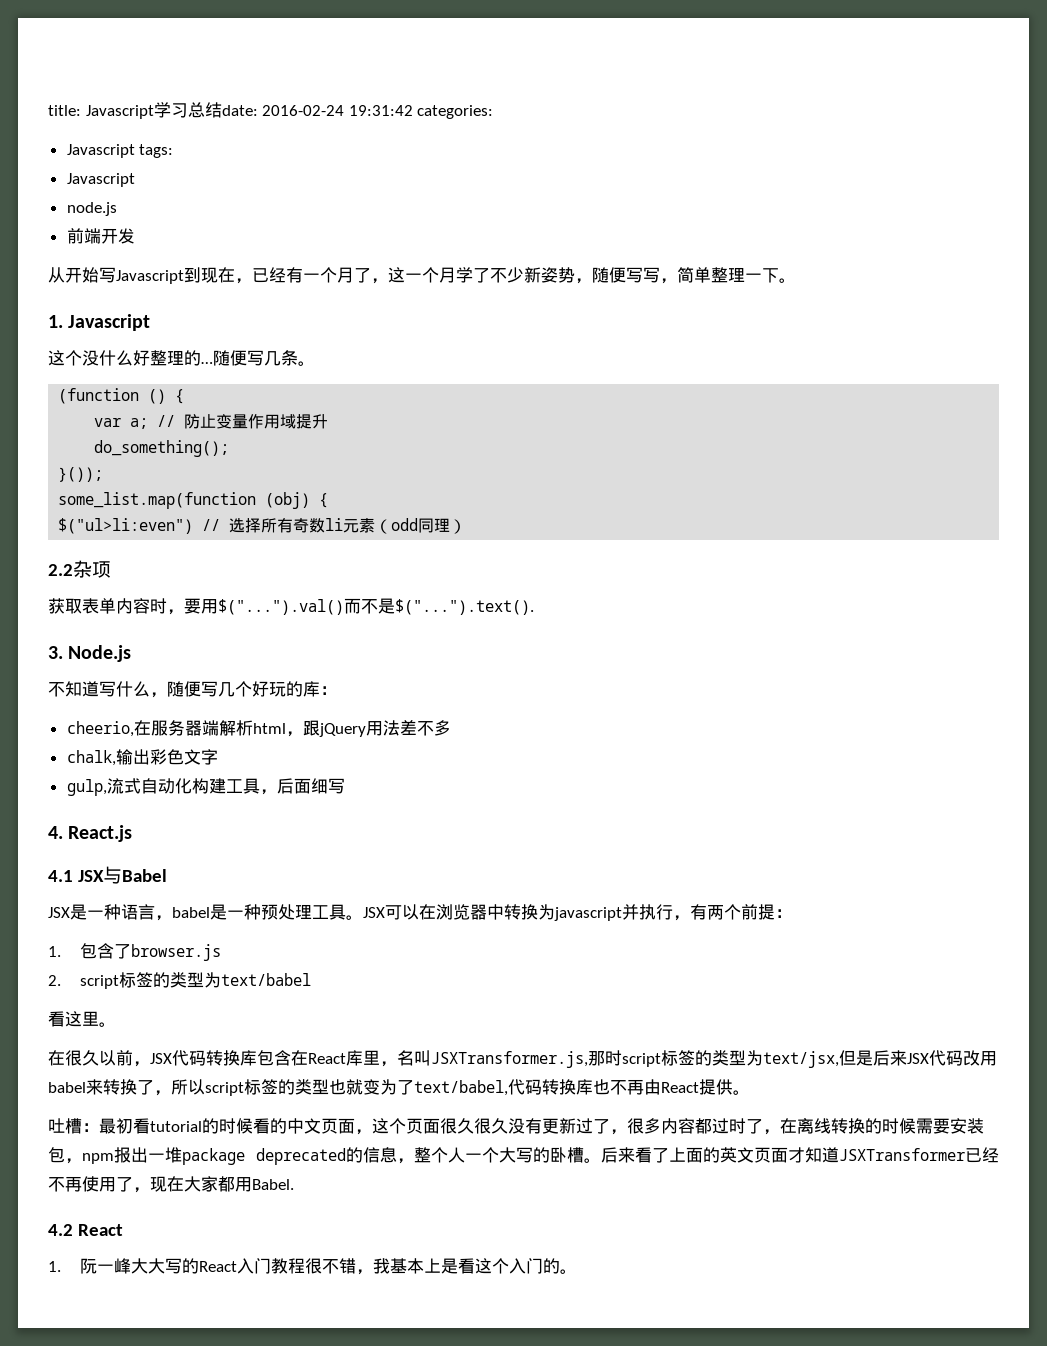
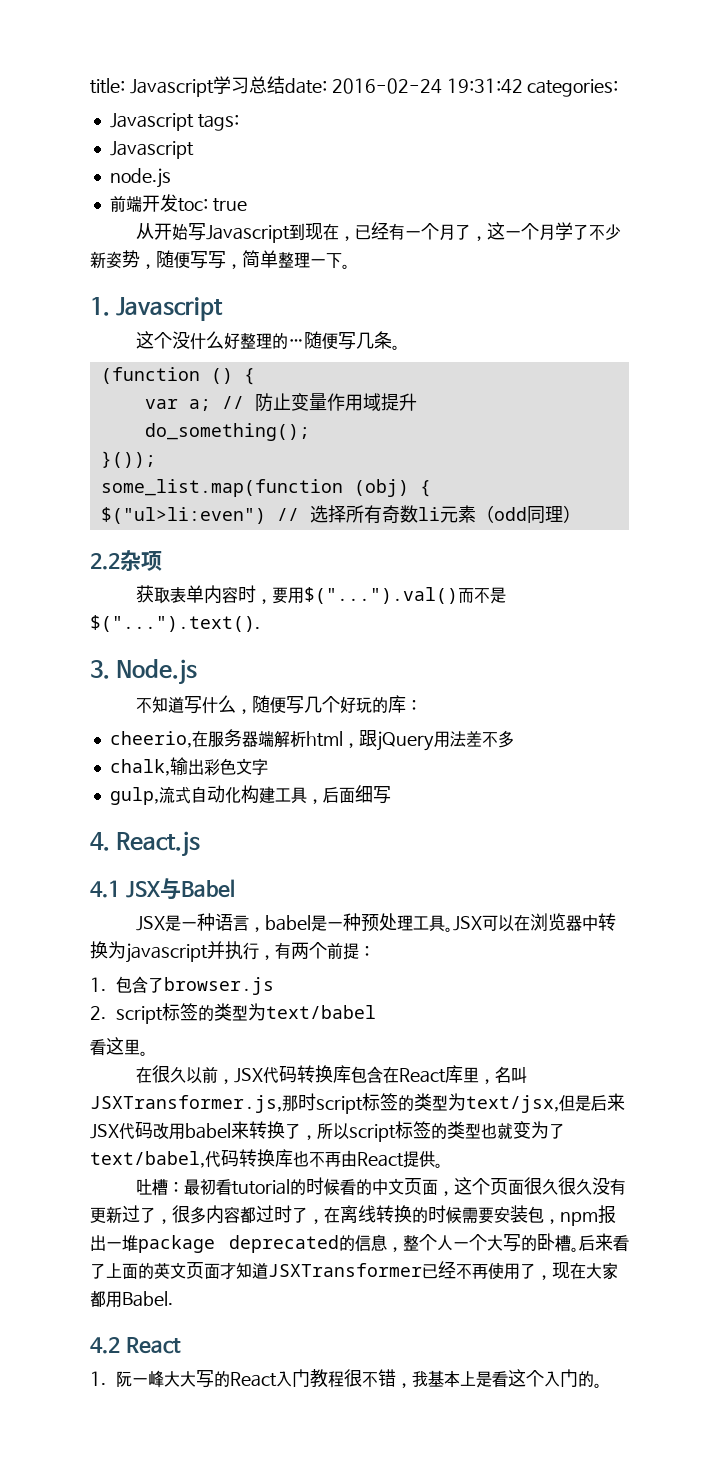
(135, 236) none -> [177,198,247,212] toc: true

